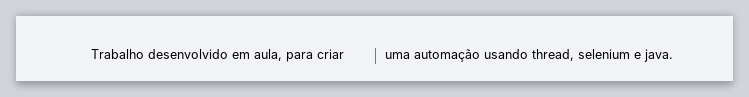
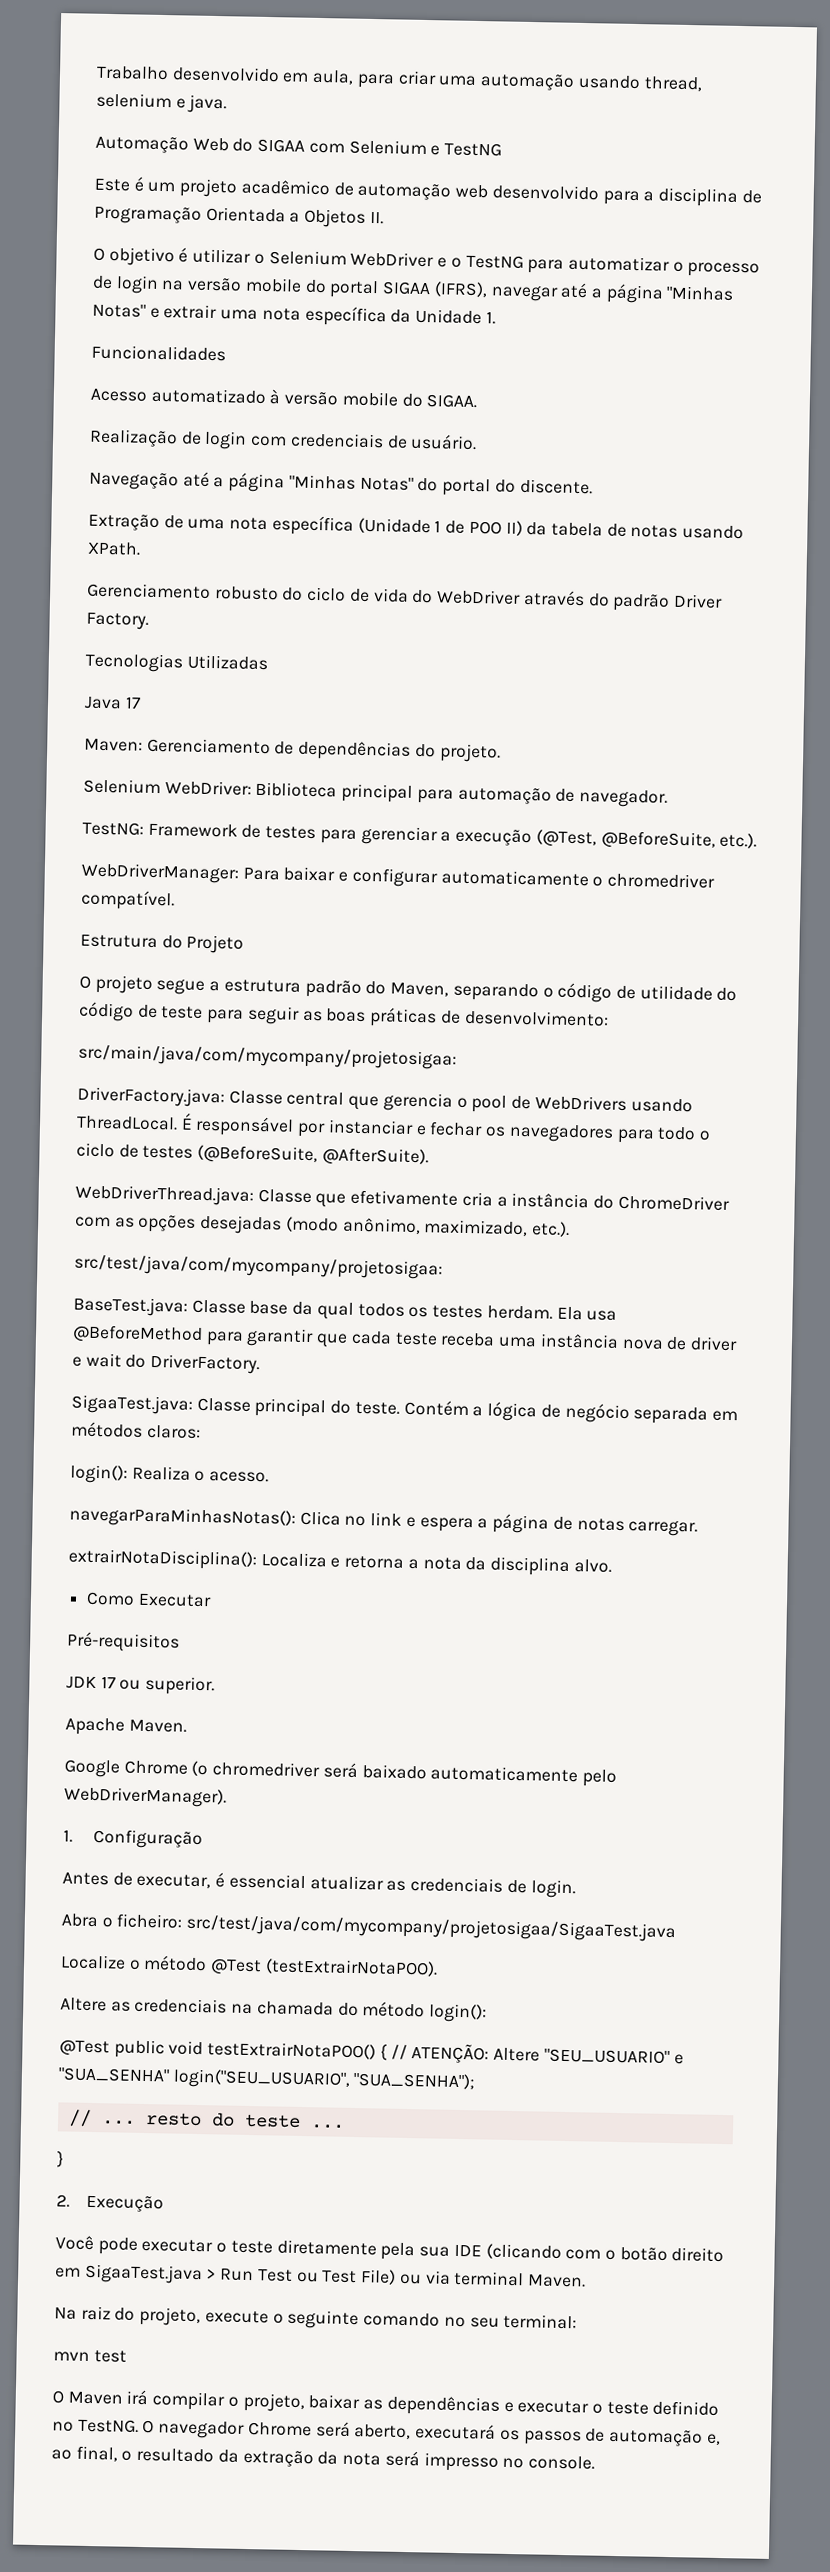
(673, 55) none -> [95,135,503,157] [94,176,762,207] [94,205,384,228] [93,246,761,278] [92,275,735,304] [92,303,496,327] [91,344,226,362] [90,387,478,409] [89,428,478,451] [89,471,593,497] [88,513,745,540] [87,541,141,556] [87,582,723,612] [86,612,149,630] [85,652,268,673] [84,696,141,710] [84,737,501,763] [83,778,669,808] [82,821,758,850] [81,862,716,889] [81,889,175,911] [80,934,245,954] [79,974,738,1003] [78,1001,609,1028] [78,1044,457,1070] [77,1086,693,1113] [76,1112,711,1144] [76,1142,429,1167] [75,1184,730,1211] [75,1214,571,1237] [74,1254,443,1280] [73,1296,618,1321] [72,1324,738,1352] [72,1352,261,1375] [71,1394,738,1425] [71,1421,201,1439] [70,1464,270,1484] [69,1506,699,1537] [68,1548,612,1577] [86,1591,212,1608] [67,1631,180,1653] [66,1675,216,1696] [65,1717,187,1736] [64,1759,618,1787] [64,1786,227,1808] [63,1828,203,1850] [62,1872,576,1899] [61,1913,677,1943] [60,1954,438,1977] [60,1997,488,2023] [59,2039,684,2065] [58,2067,477,2090] [67,2109,345,2129] [57,2150,64,2168] [56,2194,164,2213] [55,2235,725,2263] [55,2263,586,2288] [54,2305,578,2330] [53,2350,127,2363] [52,2389,720,2416] [52,2418,721,2447] [51,2445,595,2472] // Automação Web do SIGAA com Selenium e TestNG // Este é um projeto acadêmico de automação web desenvolvido para a disciplina de Programação Orientada a Objetos II. // O objetivo é utilizar o Selenium WebDriver e o TestNG para automatizar o processo de login na versão mobile do portal SIGAA (IFRS), navegar até a página "Minhas Notas" e extrair uma nota específica da Unidade 1. // Funcionalidades // Acesso automatizado à versão mobile do SIGAA. // Realização de login com credenciais de usuário. // Navegação até a página "Minhas Notas" do portal do discente. // Extração de uma nota específica (Unidade 1 de POO II) da tabela de notas usando XPath. // Gerenciamento robusto do ciclo de vida do WebDriver através do padrão Driver Factory. // Tecnologias Utilizadas // Java 17 // Maven: Gerenciamento de dependências do projeto. // Selenium WebDriver: Biblioteca principal para automação de navegador. // TestNG: Framework de testes para gerenciar a execução (@Test, @BeforeSuite, etc.). // WebDriverManager: Para baixar e configurar automaticamente o chromedriver compatível. // Estrutura do Projeto // O projeto segue a estrutura padrão do Maven, separando o código de utilidade do código de teste para seguir as boas práticas de desenvolvimento: // src/main/java/com/mycompany/projetosigaa: // DriverFactory.java: Classe central que gerencia o pool de WebDrivers usando ThreadLocal. É responsável por instanciar e fechar os navegadores para todo o ciclo de testes (@BeforeSuite, @AfterSuite). // WebDriverThread.java: Classe que efetivamente cria a instância do ChromeDriver com as opções desejadas (modo anônimo, maximizado, etc.). // src/test/java/com/mycompany/projetosigaa: // BaseTest.java: Classe base da qual todos os testes herdam. Ela usa @BeforeMethod para garantir que cada teste receba uma instância nova de driver e wait do DriverFactory. // SigaaTest.java: Classe principal do teste. Contém a lógica de negócio separada em métodos claros: // login(): Realiza o acesso. // navegarParaMinhasNotas(): Clica no link e espera a página de notas carregar. // extrairNotaDisciplina(): Localiza e retorna a nota da disciplina alvo. // Como Executar // Pré-requisitos // JDK 17 ou superior. // Apache Maven. // Google Chrome (o chromedriver será baixado automaticamente pelo WebDriverManager). // 1. Configuração // Antes de executar, é essencial atualizar as credenciais de login. // Abra o ficheiro: src/test/java/com/mycompany/projetosigaa/SigaaTest.java // Localize o método @Test (testExtrairNotaPOO). // Altere as credenciais na chamada do método login(): // @Test public void testExtrairNotaPOO() { // ATENÇÃO: Altere "SEU_USUARIO" e "SUA_SENHA" login("SEU_USUARIO", "SUA_SENHA"); // // ... resto do teste ... // } // 2. Execução // Você pode executar o teste diretamente pela sua IDE (clicando com o botão direito em SigaaTest.java > Run Test ou Test File) ou via terminal Maven. // Na raiz do projeto, execute o seguinte comando no seu terminal: // mvn test // O Maven irá compilar o projeto, baixar as dependências e executar o teste definido no TestNG. O navegador Chrome será aberto, executará os passos de automação e, ao final, o resultado da extração da nota será impresso no console.

